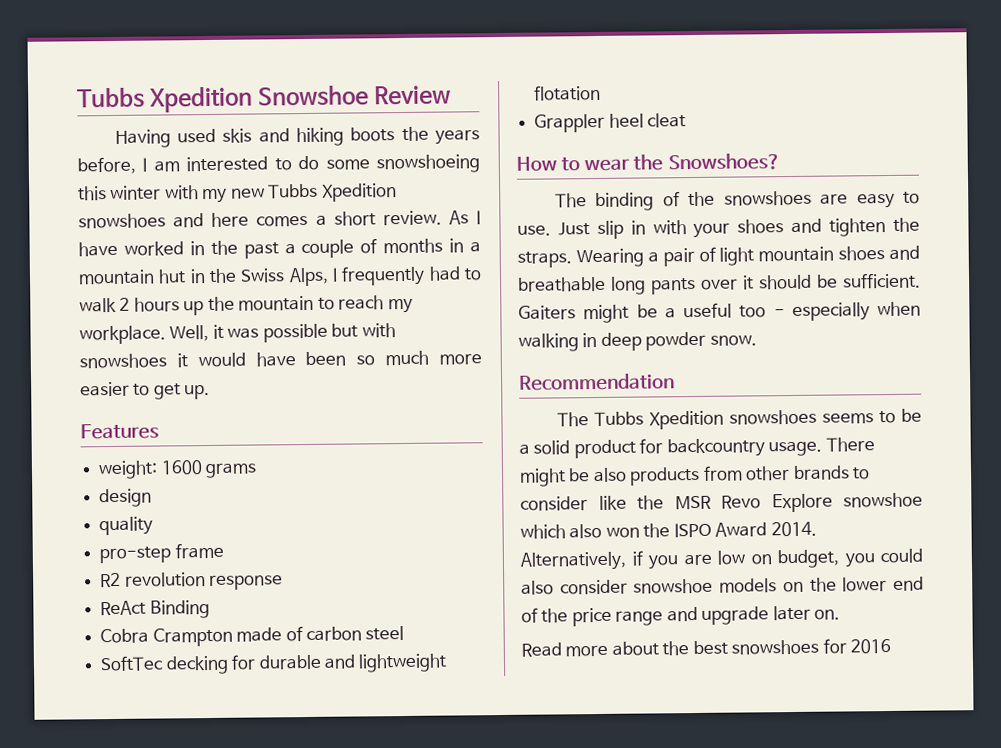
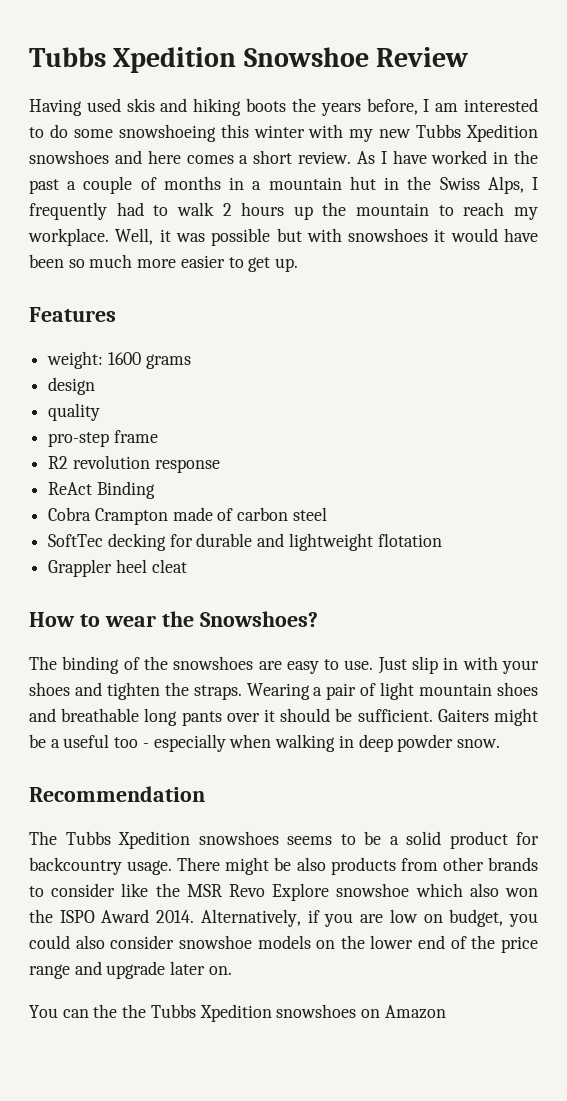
[521,638,892,657] Read more about the best snowshoes for 2016 -> [29,1004,446,1022] You can the the Tubbs Xpedition snowshoes on Amazon

